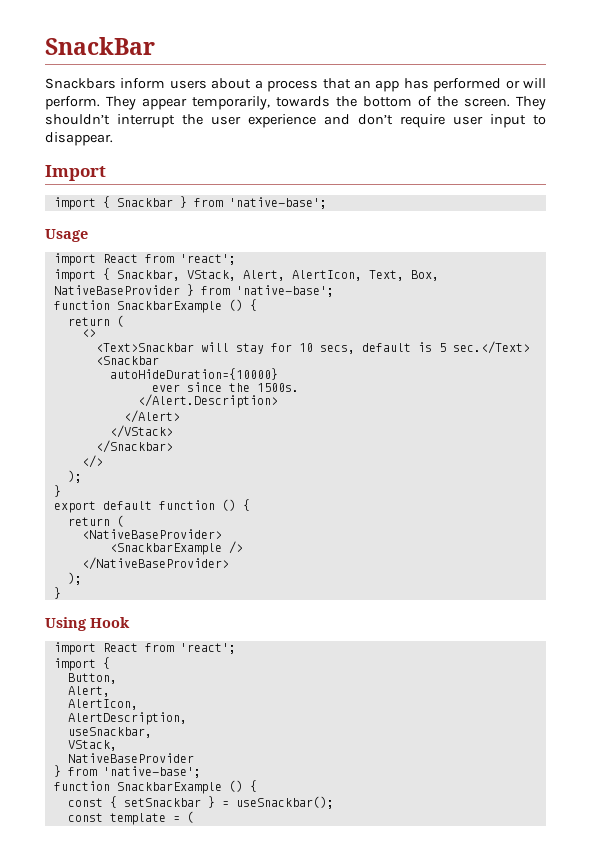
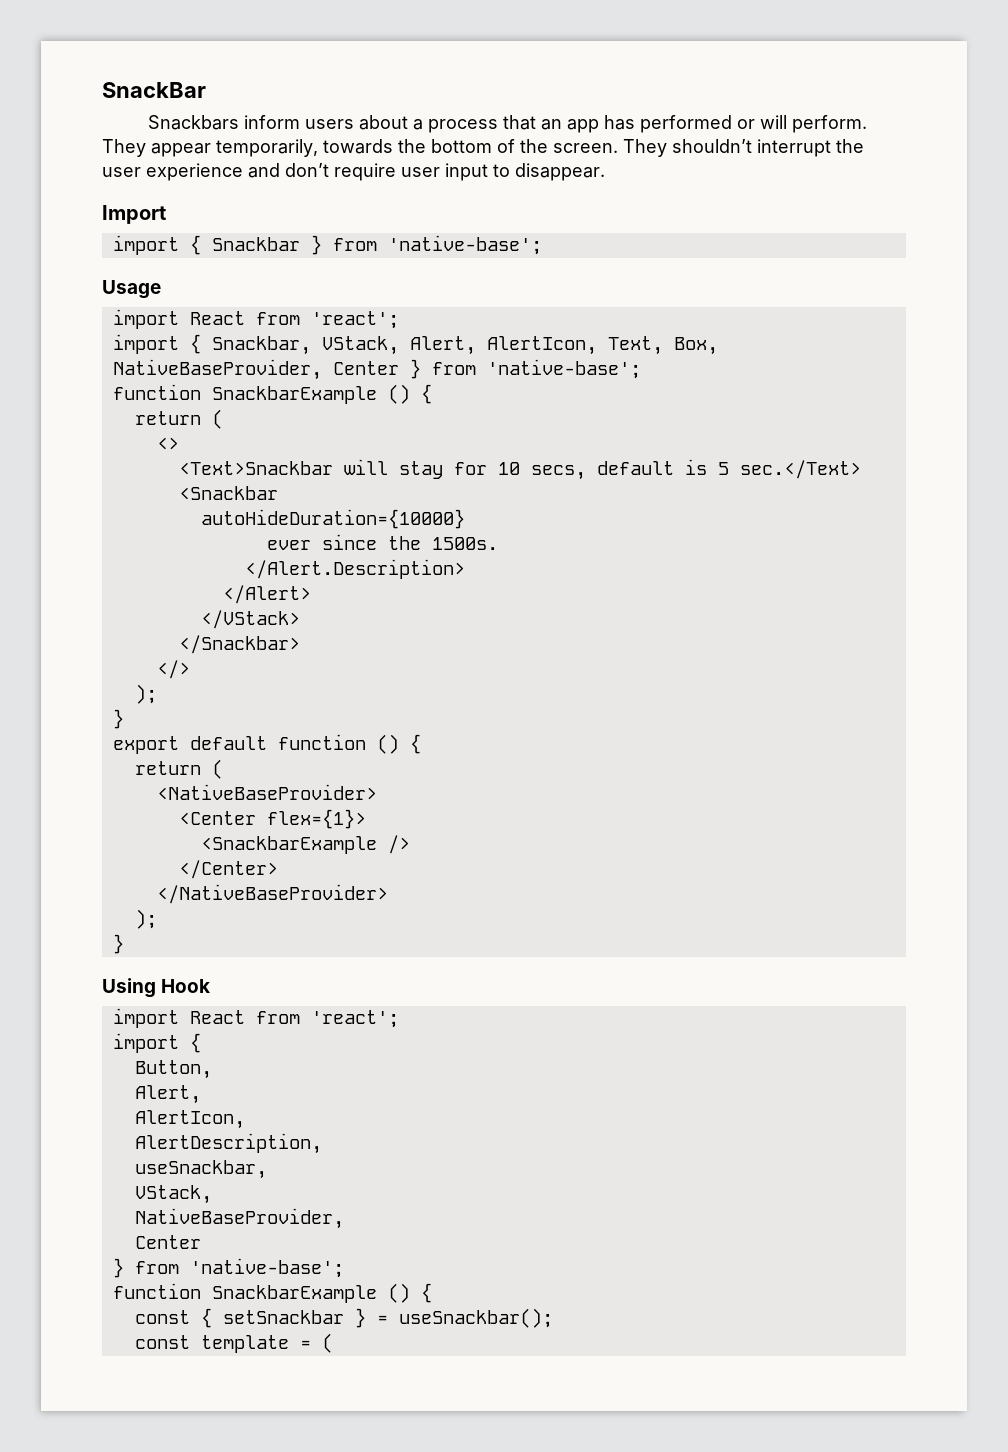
[53,285,180,295] NativeBaseProvider -> [112,359,399,380] NativeBaseProvider, Center
(222, 534) none -> [178,809,366,829] // <Center flex={1}>
(243, 547) none -> [178,860,278,879] // </Center>
[67,753,194,763] NativeBaseProvider -> [134,1208,344,1229] [134,1235,201,1249] NativeBaseProvider, // Center

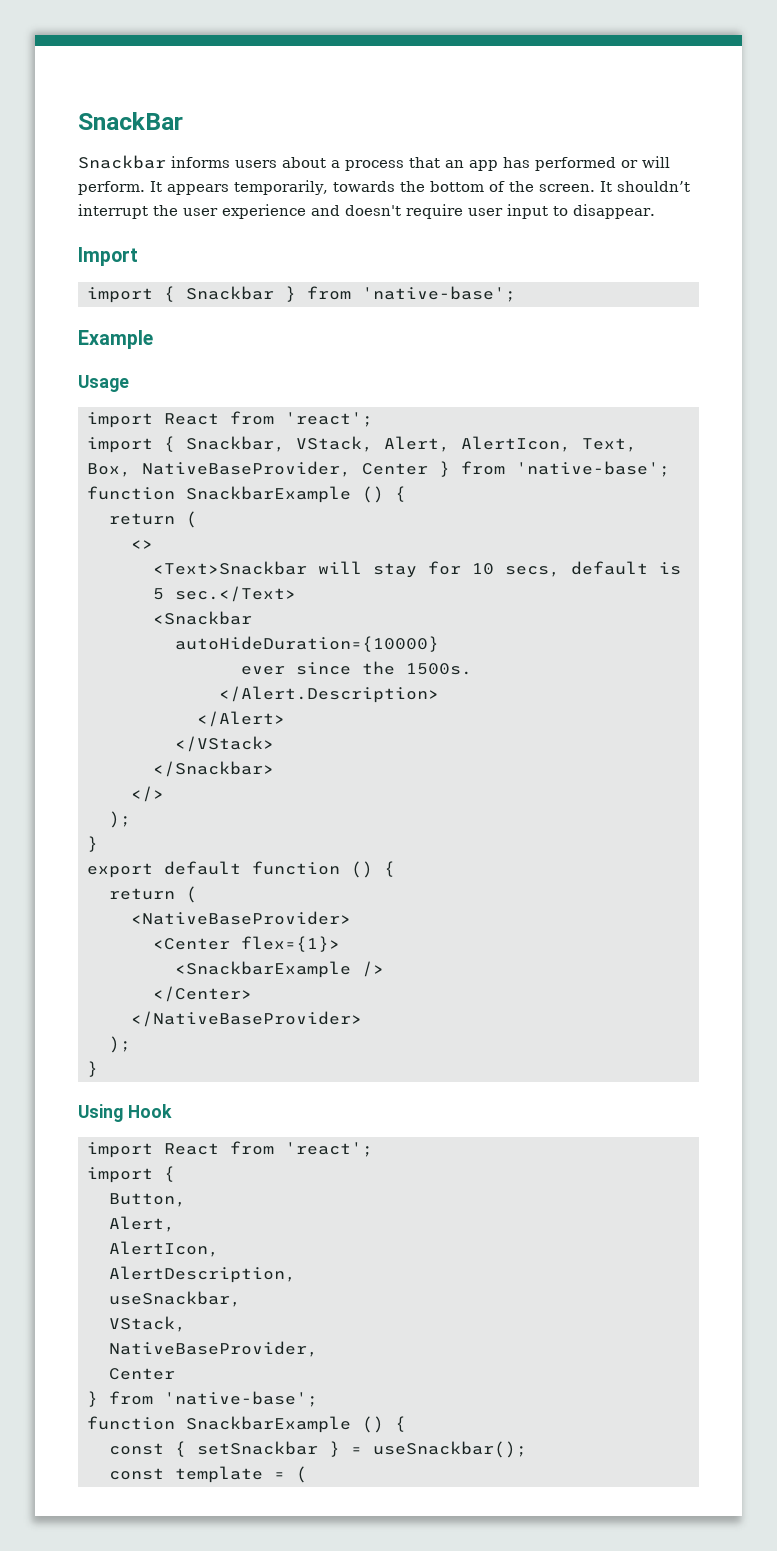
[148,115,301,130] Snackbars inform -> [78,155,230,169] Snackbar informs
[102,139,211,157] They appear -> [150,181,229,195] It appears
[623,139,667,157] They -> [599,181,612,192] It
[285,163,329,177] don’t -> [345,205,401,216] doesn't
(542, 245) none -> [78,330,153,349] // Example

